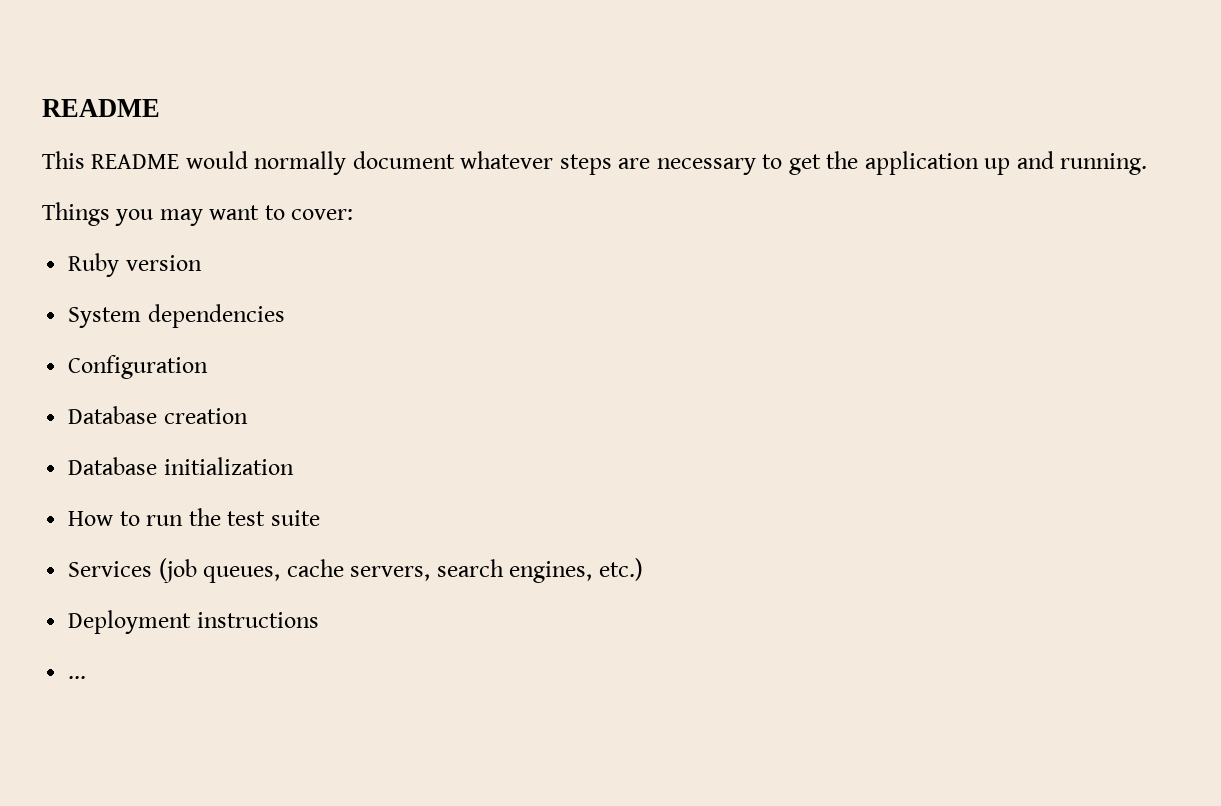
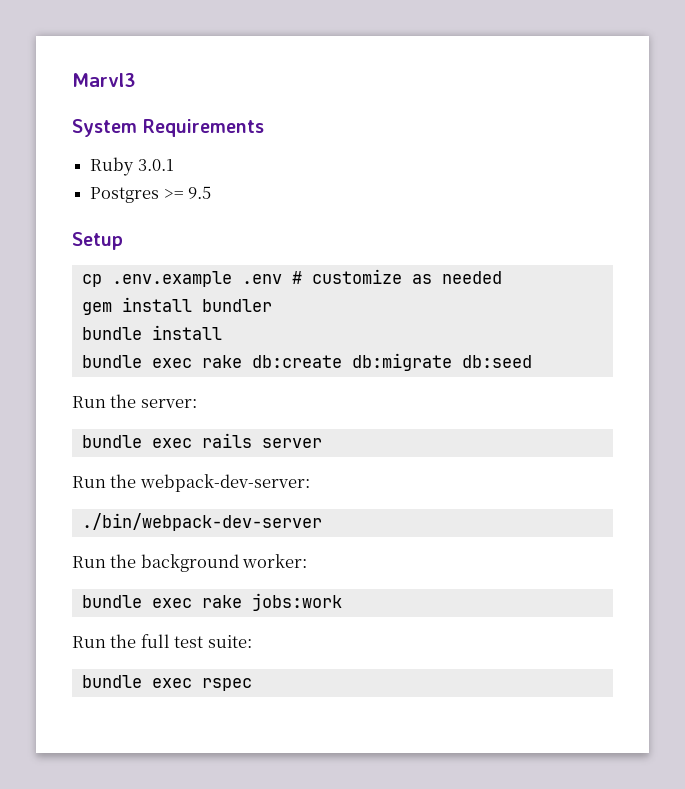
[42,99,160,117] [42,151,1148,175] [42,202,354,226] [68,253,202,277] [68,304,285,328] [68,355,209,379] [68,406,248,424] [68,457,294,475] [68,508,320,526] [68,558,643,583] [68,610,319,634] [68,676,87,679] README // This README would normally document whatever steps are necessary to get the application up and running. // Things you may want to cover: // Ruby version // System dependencies // Configuration // Database creation // Database initialization // How to run the test suite // Services (job queues, cache servers, search engines, etc.) // Deployment instructions // ... -> [72,73,136,87] [72,119,264,137] [90,157,174,176] [90,186,212,203] [72,232,123,250] [81,269,502,287] [81,297,272,315] [81,325,222,340] [81,353,532,371] [72,394,197,408] [81,433,322,448] [72,474,310,492] [81,513,322,531] [72,554,308,572] [81,593,342,611] [72,634,252,648] [81,675,252,691] Marvl3 // System Requirements // Ruby 3.0.1 // Postgres >= 9.5 // Setup // cp .env.example .env # customize as needed // gem install bundler // bundle install // bundle exec rake db:create db:migrate db:seed // Run the server: // bundle exec rails server // Run the webpack-dev-server: // ./bin/webpack-dev-server // Run the background worker: // bundle exec rake jobs:work // Run the full test suite: // bundle exec rspec

